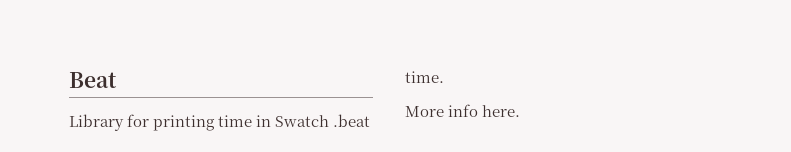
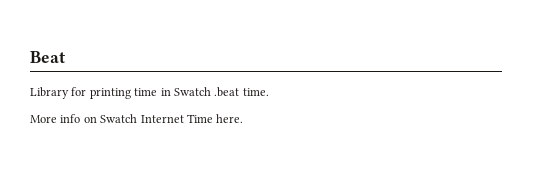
(479, 110) none -> [83,114,213,123] on Swatch Internet Time

